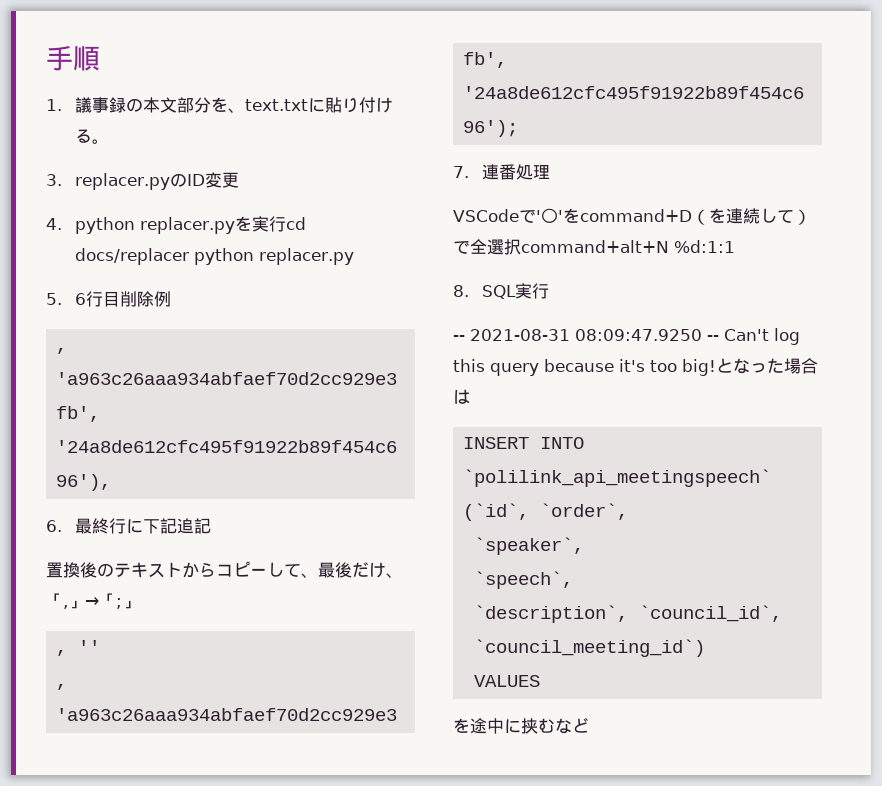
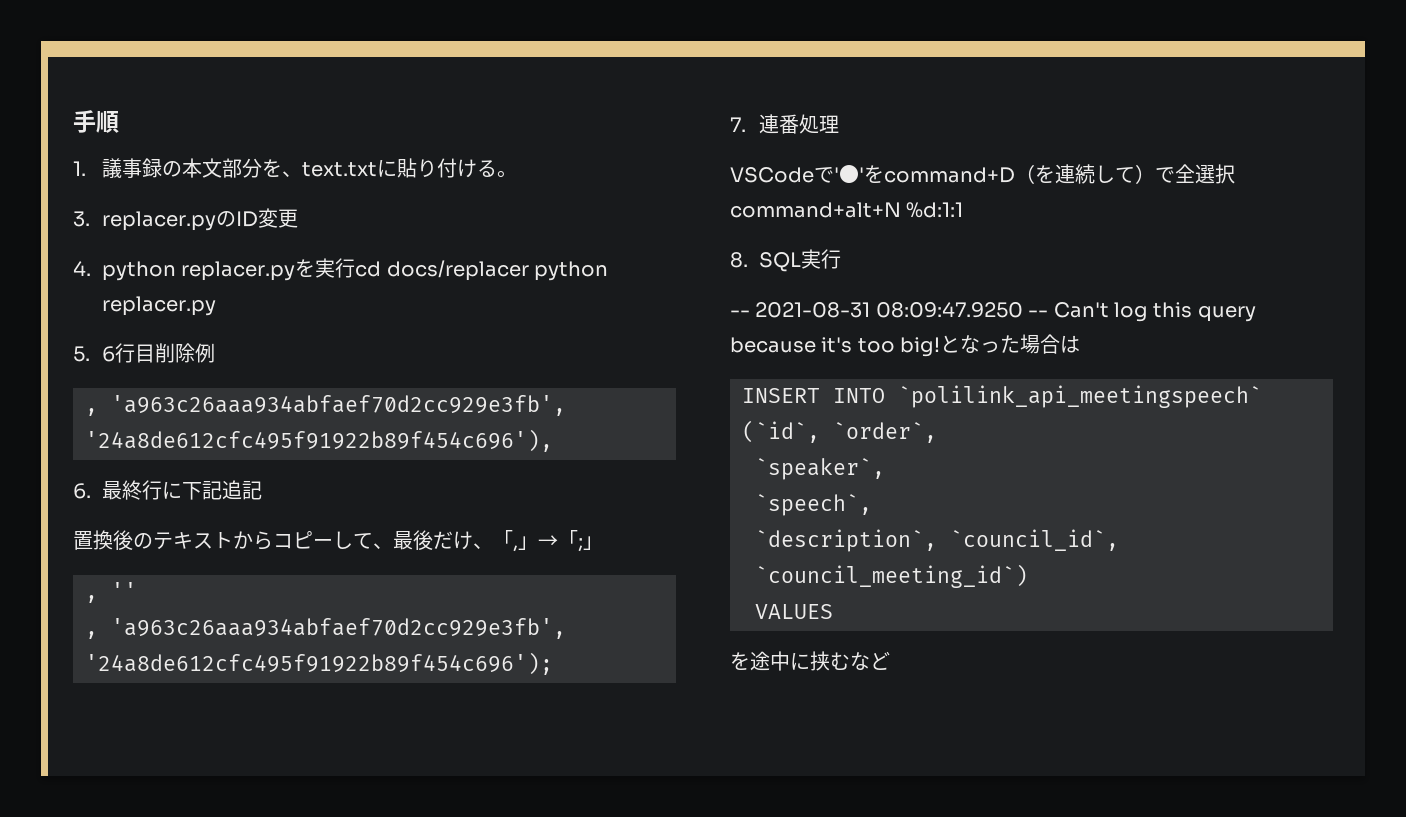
[536,208,563,223] '〇' -> [834,165,864,184] '●'

